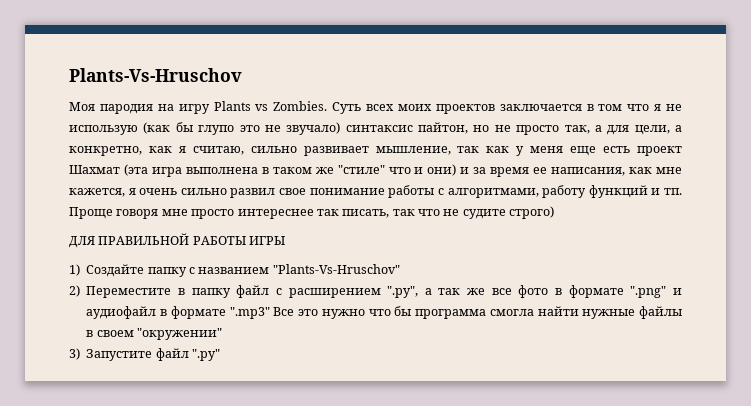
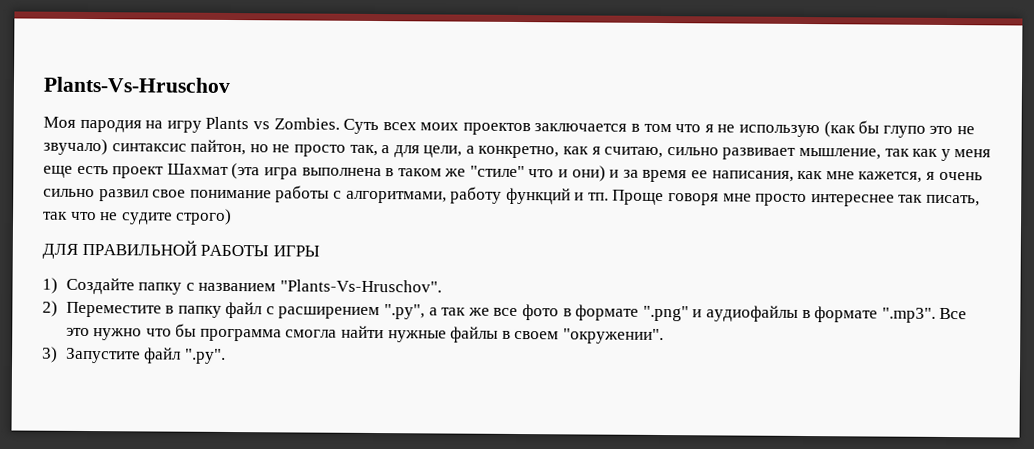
[272,264,400,274] "Plants-Vs-Hruschov" -> [279,279,442,293] "Plants-Vs-Hruschov".
[86,306,270,319] аудиофайл в формате ".mp3" -> [705,305,936,323] аудиофайлы в формате ".mp3".
[137,328,222,340] "окружении" -> [562,328,664,345] "окружении".
[192,349,220,361] ".py" -> [184,348,226,364] ".py".

